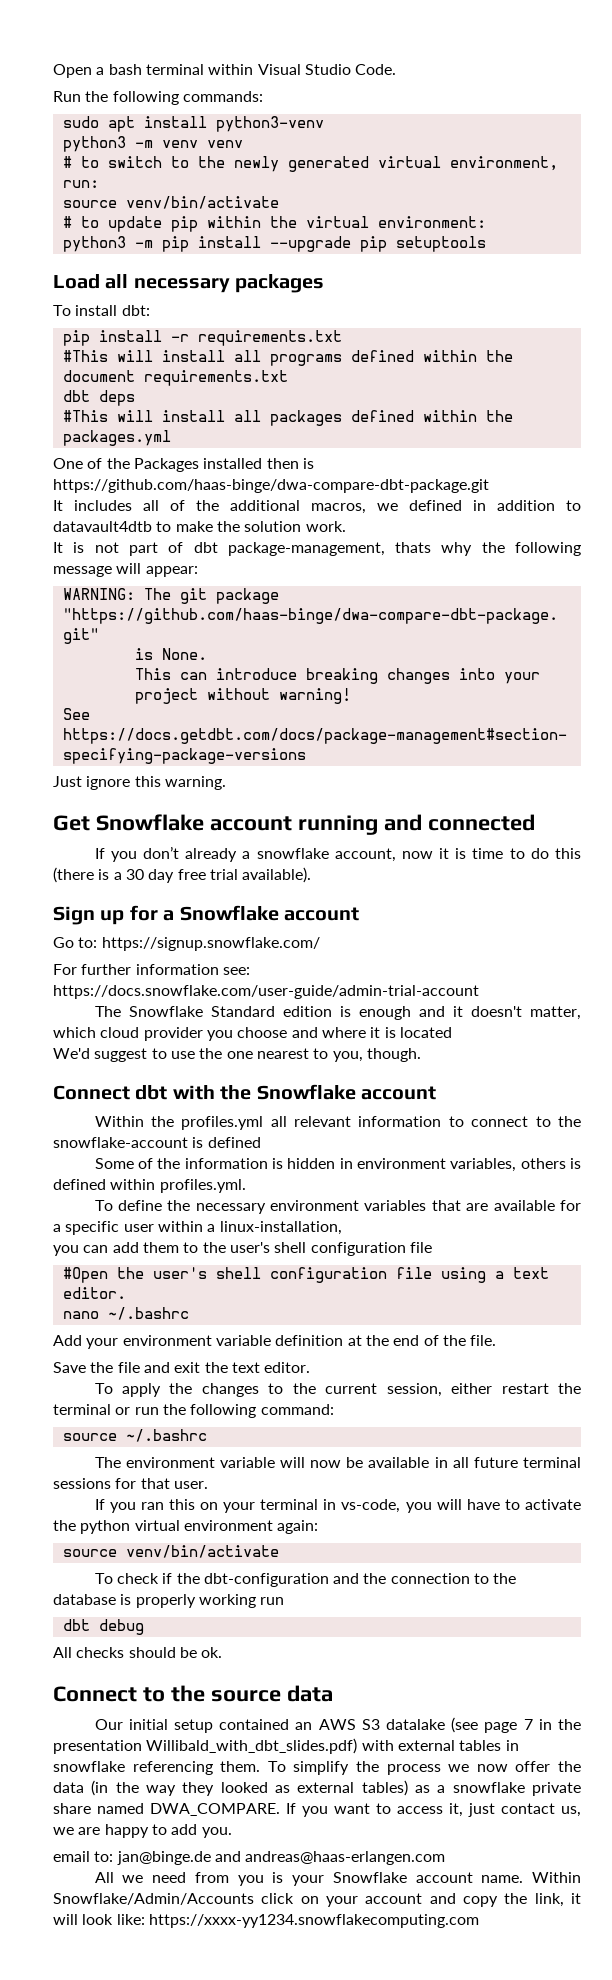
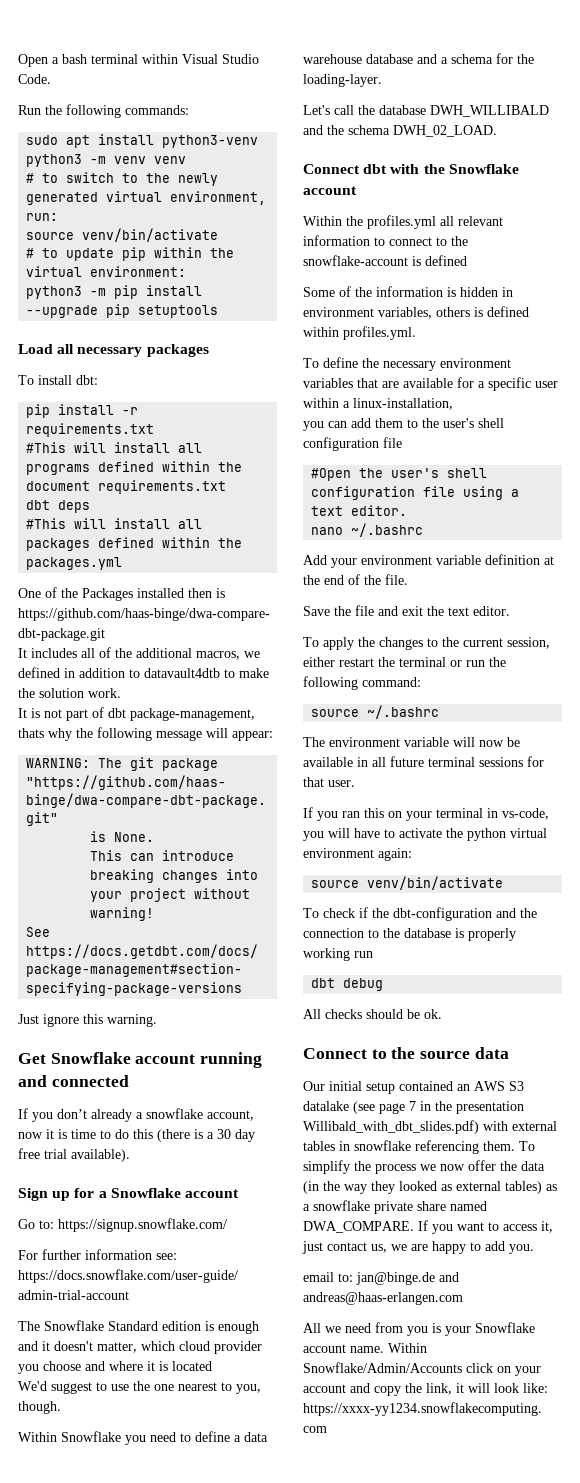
(421, 1055) none -> [18,1431,268,1445] [303,53,534,64] [303,74,382,87] [303,105,549,117] [303,125,497,137] // Within Snowflake you need to define a data warehouse database and a schema for the loading-layer. // Let's call the database DWH_WILLIBALD and the schema DWH_02_LOAD.

